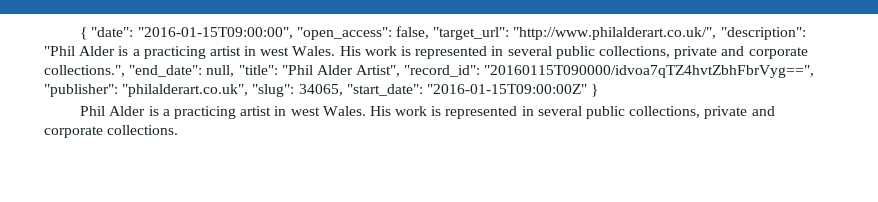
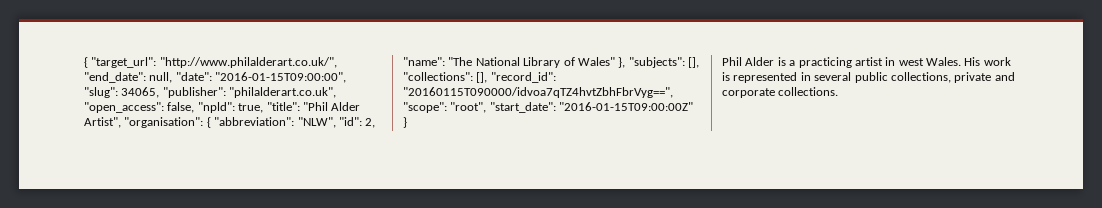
[80,26,806,40] [44,46,808,59] [44,65,815,78] [44,84,343,97] { "date": "2016-01-15T09:00:00", "open_access": false, "target_url": "http://www.philalderart.co.uk/", "description": "Phil Alder is a practicing artist in west Wales. His work is represented in several public collections, private and corporate collections.", "end_date": null, "title": "Phil Alder Artist", "record_id": "20160115T090000/idvoa7qTZ4hvtZbhFbrVyg==", "publisher": "philalderart.co.uk", "slug": 34065, -> [84,57,337,68] [84,72,347,83] [84,87,337,98] [84,102,361,113] [84,117,376,128] [403,57,699,68] [403,72,556,83] [403,87,673,98] [403,102,487,113] { "target_url": "http://www.philalderart.co.uk/", "end_date": null, "date": "2016-01-15T09:00:00", "slug": 34065, "publisher": "philalderart.co.uk", "open_access": false, "npld": true, "title": "Phil Alder Artist", "organisation": { "abbreviation": "NLW", "id": 2, "name": "The National Library of Wales" }, "subjects": [], "collections": [], "record_id": "20160115T090000/idvoa7qTZ4hvtZbhFbrVyg==", "scope": "root",

